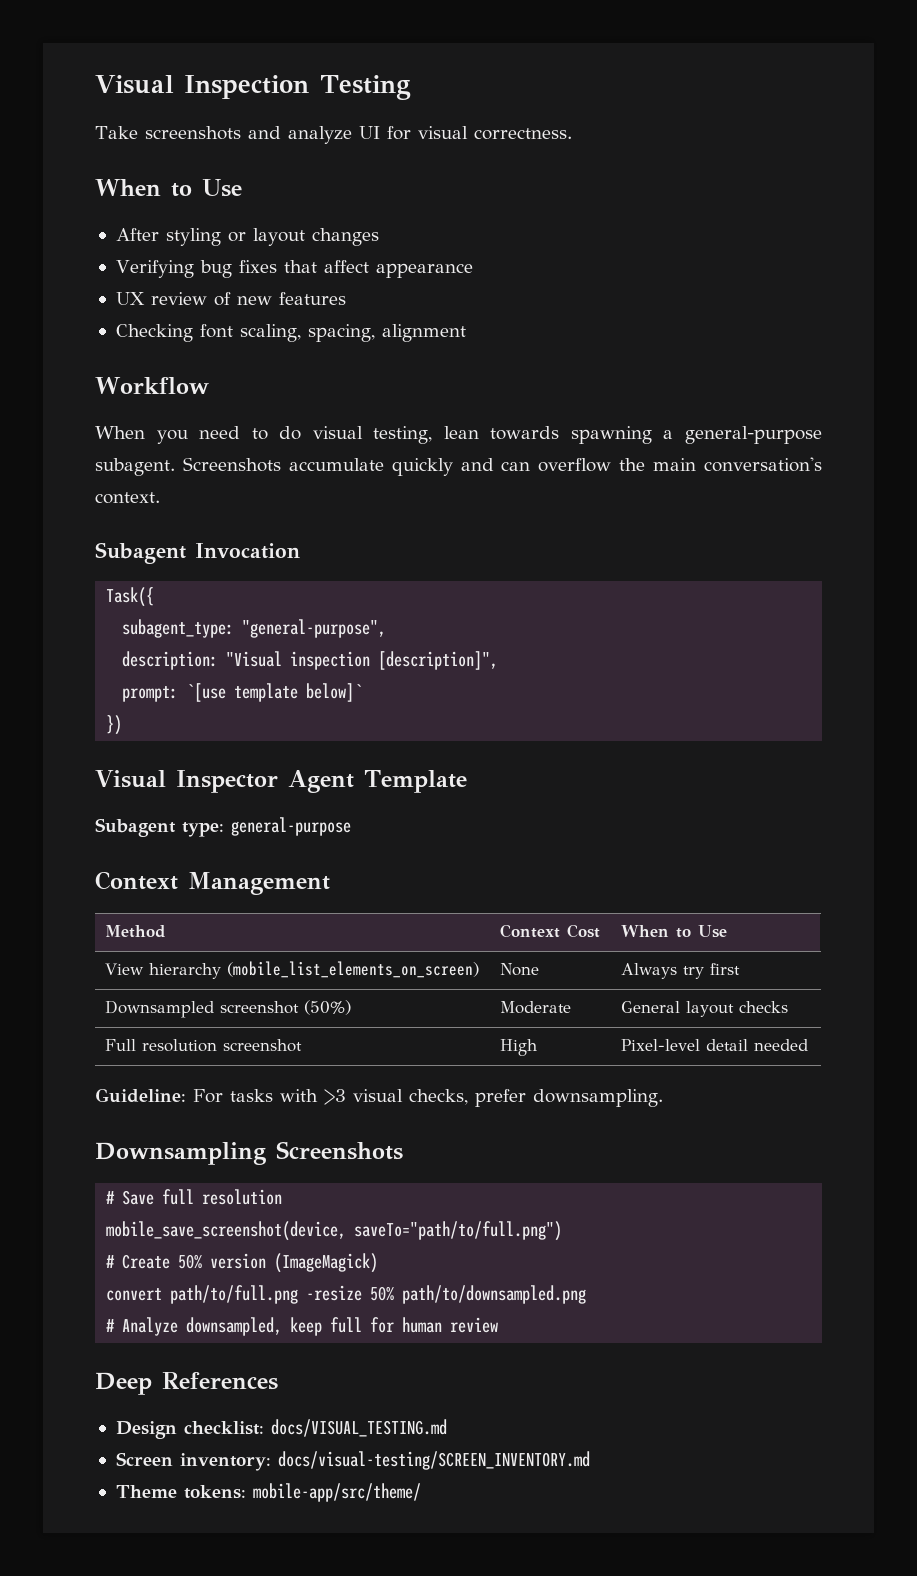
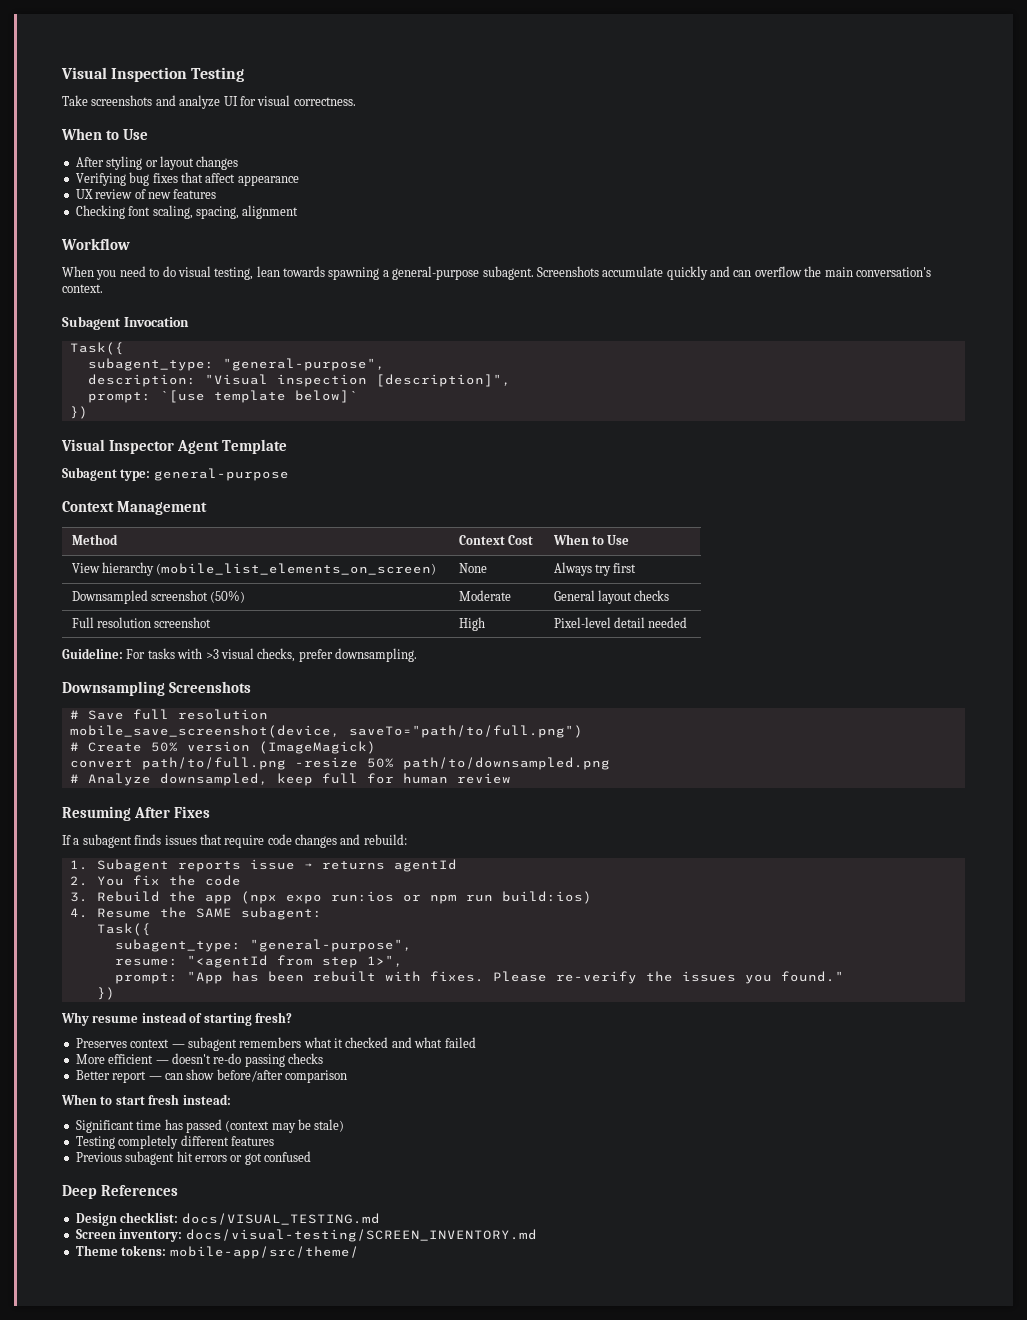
(499, 1325) none -> [62,806,210,821] [62,834,407,848] [69,859,457,872] [69,875,241,886] [69,891,592,904] [69,907,322,920] [96,923,151,936] [114,939,412,952] [114,955,403,968] [114,971,844,984] [96,987,115,1000] [61,1012,292,1026] [75,1037,476,1051] [75,1053,323,1067] [75,1069,347,1083] [61,1094,231,1105] [75,1119,345,1133] [75,1135,274,1149] [75,1151,311,1165] // Resuming After Fixes // If a subagent finds issues that require code changes and rebuild: // 1. Subagent reports issue → returns agentId // 2. You fix the code // 3. Rebuild the app (npx expo run:ios or npm run build:ios) // 4. Resume the SAME subagent: // Task({ // subagent_type: "general-purpose", // resume: "<agentId from step 1>", // prompt: "App has been rebuilt with fixes. Please re-verify the issues you found." // }) // Why resume instead of starting fresh? // Preserves context — subagent remembers what it checked and what failed // More efficient — doesn't re-do passing checks // Better report — can show before/after comparison // When to start fresh instead: // Significant time has passed (context may be stale) // Testing completely different features // Previous subagent hit errors or got confused

